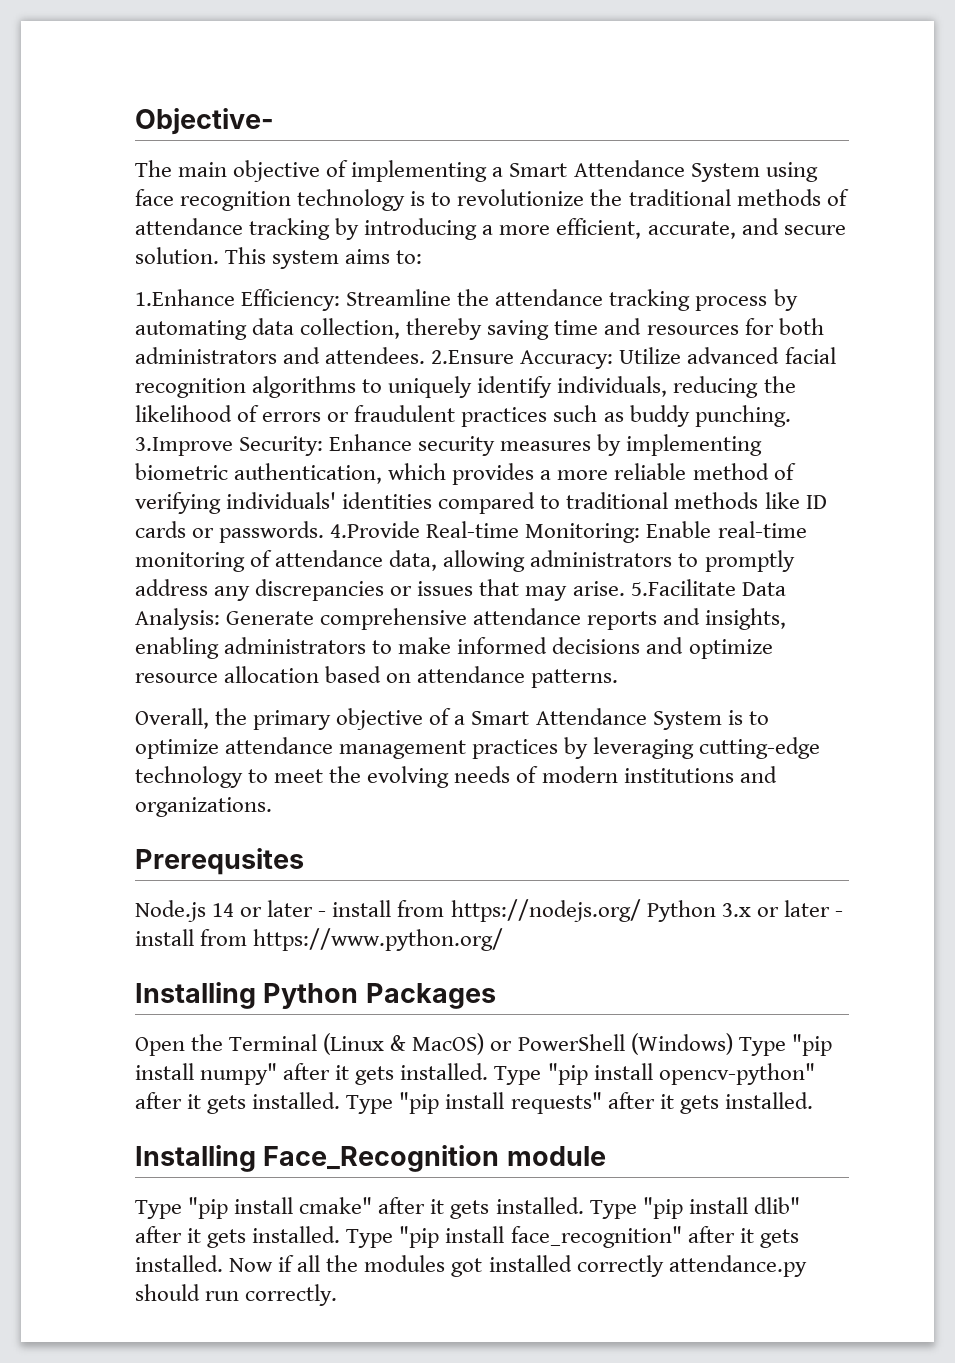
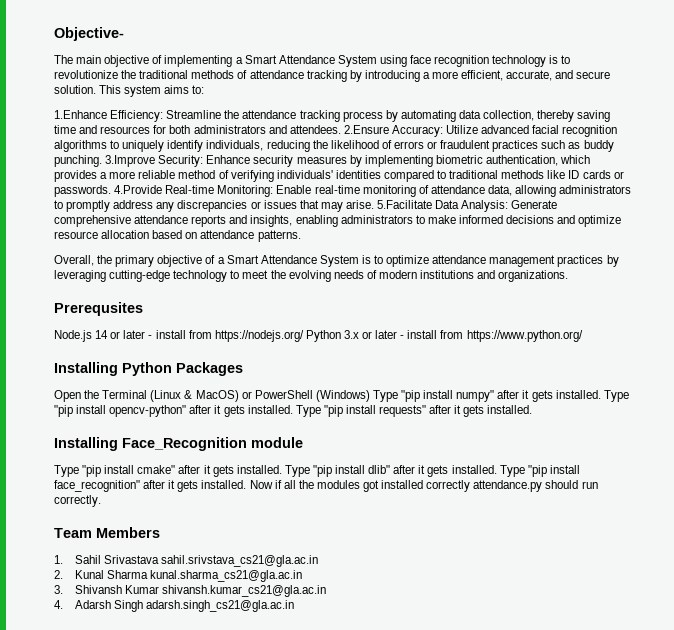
(338, 1295) none -> [54,527,160,538] [54,555,318,567] [54,570,302,582] [54,585,326,597] [54,600,294,612] // Team Members // 1. Sahil Srivastava sahil.srivstava_cs21@gla.ac.in // 2. Kunal Sharma kunal.sharma_cs21@gla.ac.in // 3. Shivansh Kumar shivansh.kumar_cs21@gla.ac.in // 4. Adarsh Singh adarsh.singh_cs21@gla.ac.in

